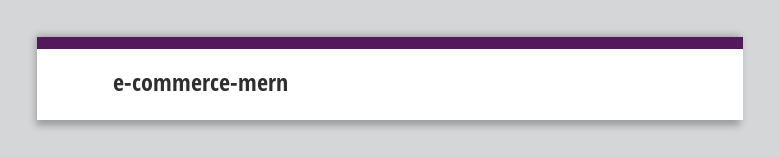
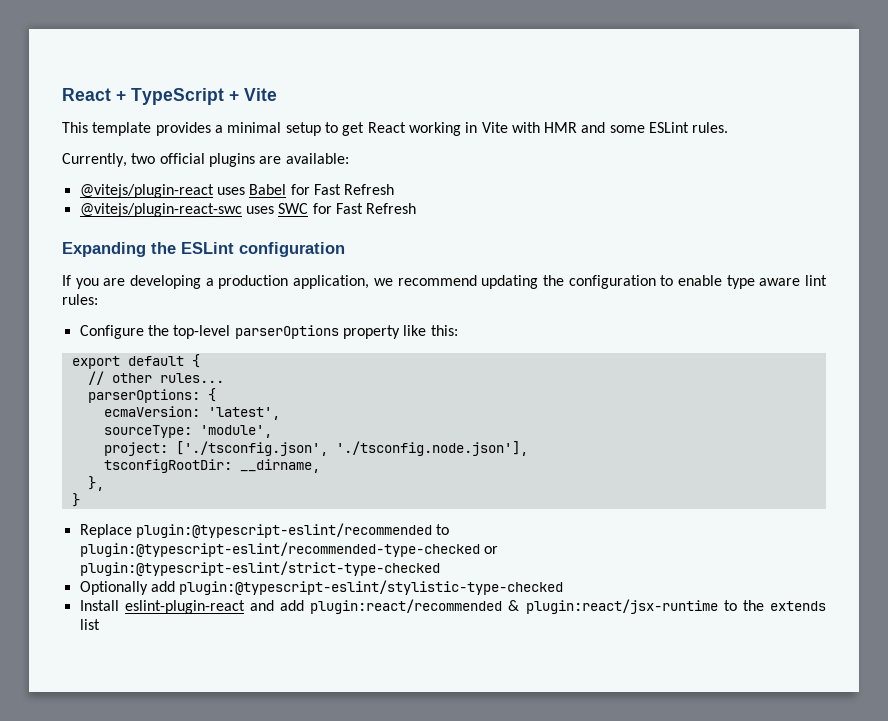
[113,78,288,91] e-commerce-mern -> [62,88,277,105] [62,122,729,136] [62,153,349,167] [79,184,395,198] [79,203,417,217] [62,242,345,257] [62,275,827,289] [62,294,98,305] [79,325,458,339] [71,354,200,369] [87,371,224,385] [87,388,216,403] [103,406,280,420] [103,425,272,438] [103,441,528,456] [103,459,320,473] [87,476,104,491] [71,493,80,507] [79,523,450,538] [79,542,498,557] [79,561,440,576] [79,580,564,595] [79,599,827,614] [79,619,100,630] React + TypeScript + Vite // This template provides a minimal setup to get React working in Vite with HMR and some ESLint rules. // Currently, two official plugins are available: // @vitejs/plugin-react uses Babel for Fast Refresh // @vitejs/plugin-react-swc uses SWC for Fast Refresh // Expanding the ESLint configuration // If you are developing a production application, we recommend updating the configuration to enable type aware lint rules: // Configure the top-level parserOptions property like this: // export default { // // other rules... // parserOptions: { // ecmaVersion: 'latest', // sourceType: 'module', // project: ['./tsconfig.json', './tsconfig.node.json'], // tsconfigRootDir: __dirname, // }, // } // Replace plugin:@typescript-eslint/recommended to plugin:@typescript-eslint/recommended-type-checked or plugin:@typescript-eslint/strict-type-checked // Optionally add plugin:@typescript-eslint/stylistic-type-checked // Install eslint-plugin-react and add plugin:react/recommended & plugin:react/jsx-runtime to the extends list

